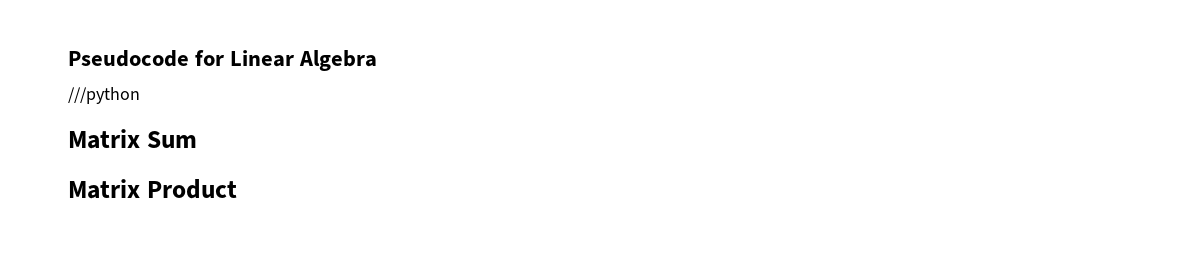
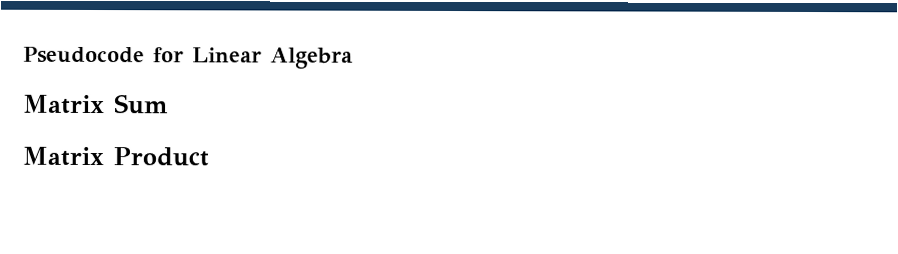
[68,87,140,104] // ///python -> (353, 58) none

